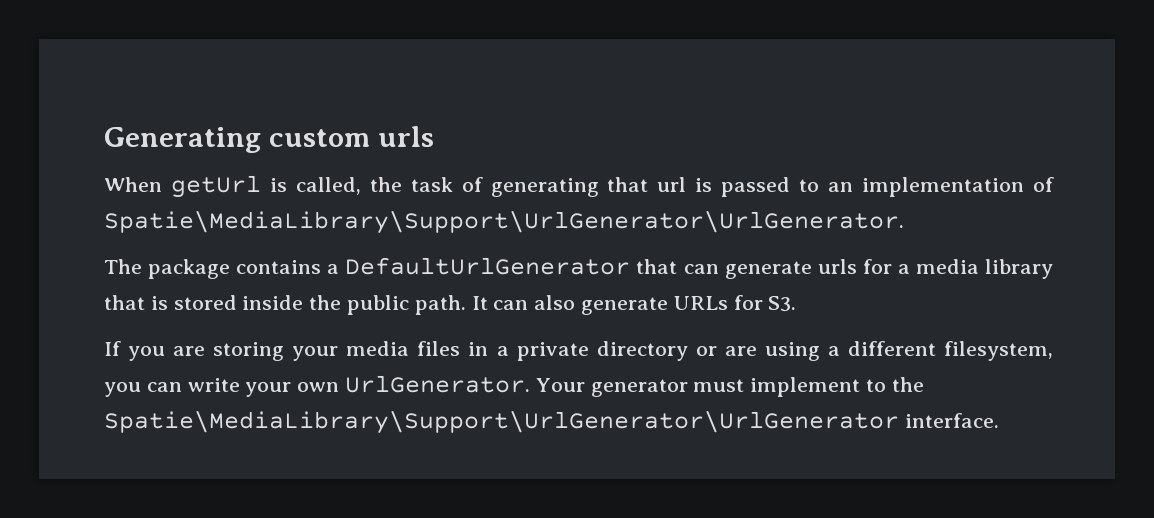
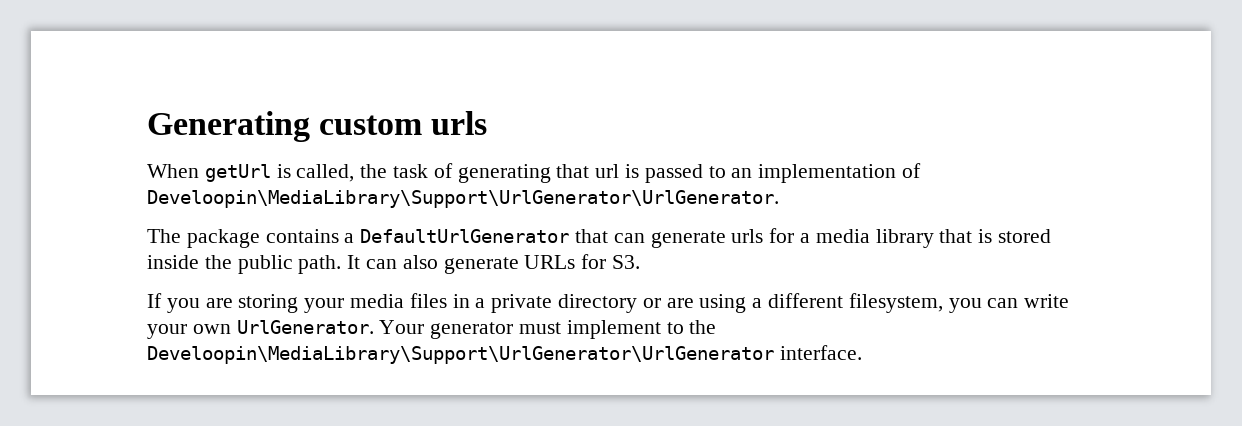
[104,210,904,234] Spatie\MediaLibrary\Support\UrlGenerator\UrlGenerator. -> [147,190,779,208] Develoopin\MediaLibrary\Support\UrlGenerator\UrlGenerator.
[104,410,899,434] Spatie\MediaLibrary\Support\UrlGenerator\UrlGenerator -> [147,346,774,364] Develoopin\MediaLibrary\Support\UrlGenerator\UrlGenerator

